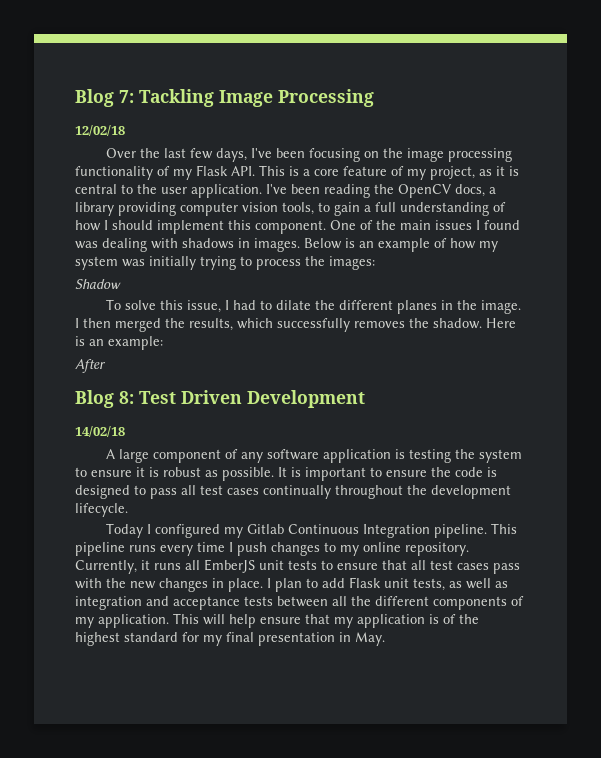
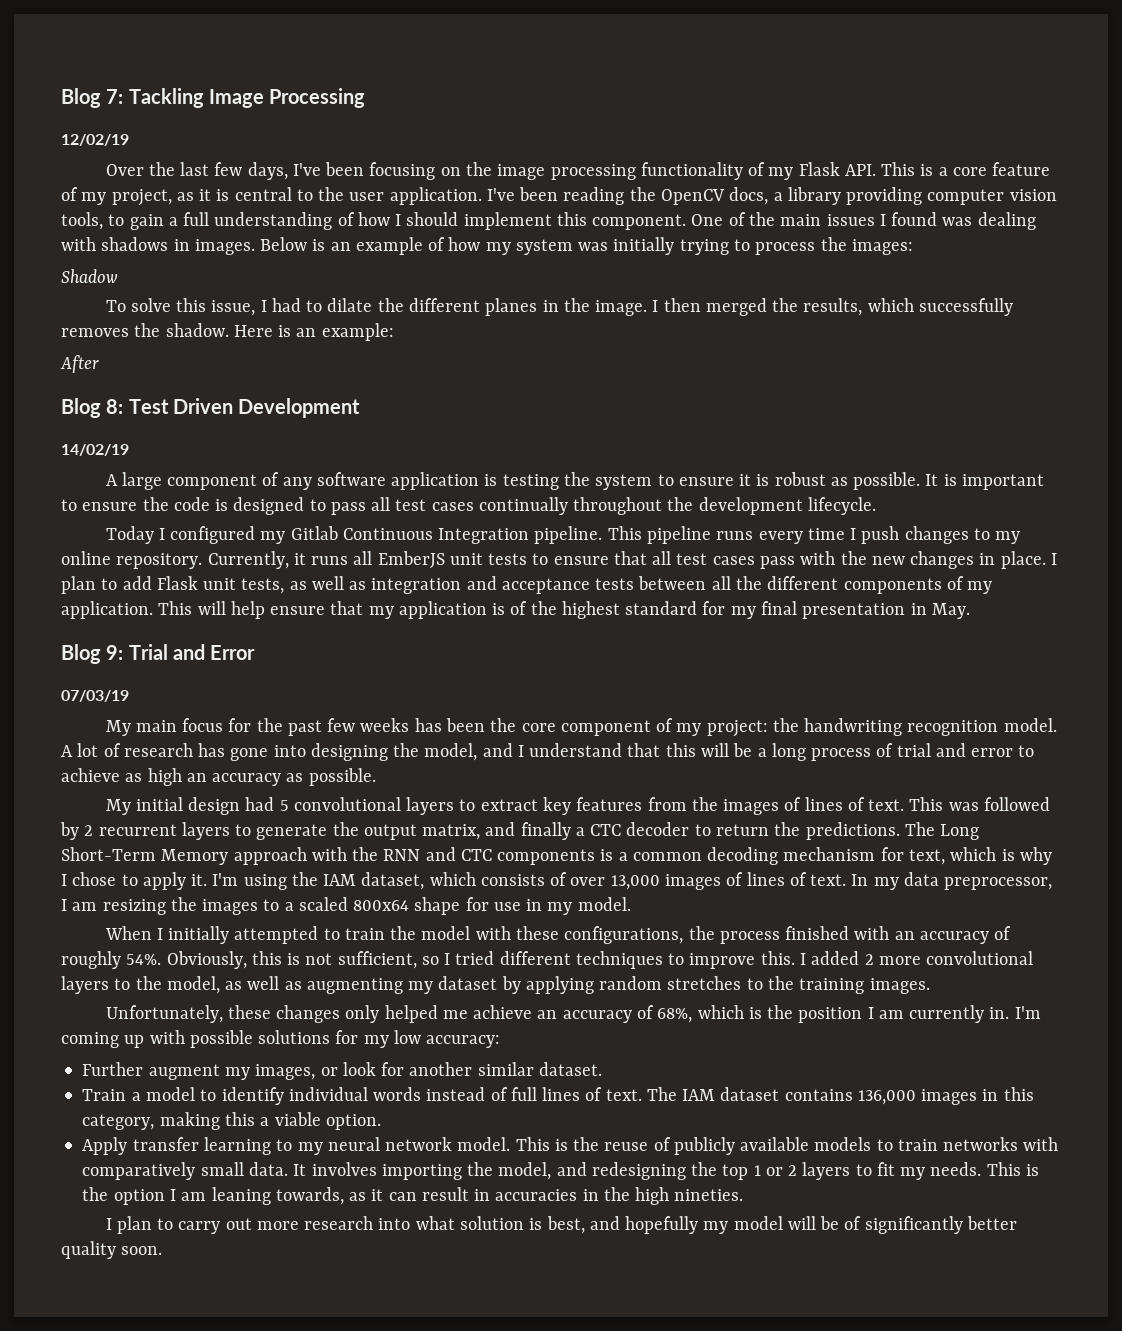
[75,125,125,136] 12/02/18 -> [61,134,129,146] 12/02/19
[75,426,125,437] 14/02/18 -> [61,444,129,456] 14/02/19
(385, 639) none -> [61,644,256,664] [61,690,129,702] [105,718,1057,737] [61,743,1035,761] [61,768,376,786] [105,797,1050,815] [60,822,980,840] [61,847,1052,865] [61,872,1053,890] [61,897,631,915] [104,926,1012,944] [61,951,1034,969] [61,976,930,994] [105,1005,1041,1023] [61,1030,501,1048] [82,1062,602,1080] [82,1087,1034,1105] [82,1112,381,1130] [82,1137,1059,1155] [82,1162,1040,1180] [82,1187,744,1205] [105,1216,1017,1234] [61,1241,163,1259] // Blog 9: Trial and Error // 07/03/19 // My main focus for the past few weeks has been the core component of my project: the handwriting recognition model. A lot of research has gone into designing the model, and I understand that this will be a long process of trial and error to achieve as high an accuracy as possible. // My initial design had 5 convolutional layers to extract key features from the images of lines of text. This was followed by 2 recurrent layers to generate the output matrix, and finally a CTC decoder to return the predictions. The Long Short-Term Memory approach with the RNN and CTC components is a common decoding mechanism for text, which is why I chose to apply it. I'm using the IAM dataset, which consists of over 13,000 images of lines of text. In my data preprocessor, I am resizing the images to a scaled 800x64 shape for use in my model. // When I initially attempted to train the model with these configurations, the process finished with an accuracy of roughly 54%. Obviously, this is not sufficient, so I tried different techniques to improve this. I added 2 more convolutional layers to the model, as well as augmenting my dataset by applying random stretches to the training images. // Unfortunately, these changes only helped me achieve an accuracy of 68%, which is the position I am currently in. I'm coming up with possible solutions for my low accuracy: // Further augment my images, or look for another similar dataset. // Train a model to identify individual words instead of full lines of text. The IAM dataset contains 136,000 images in this category, making this a viable option. // Apply transfer learning to my neural network model. This is the reuse of publicly available models to train networks with comparatively small data. It involves importing the model, and redesigning the top 1 or 2 layers to fit my needs. This is the option I am leaning towards, as it can result in accuracies in the high nineties. // I plan to carry out more research into what solution is best, and hopefully my model will be of significantly better quality soon.

